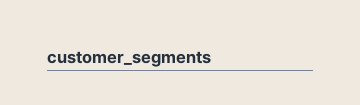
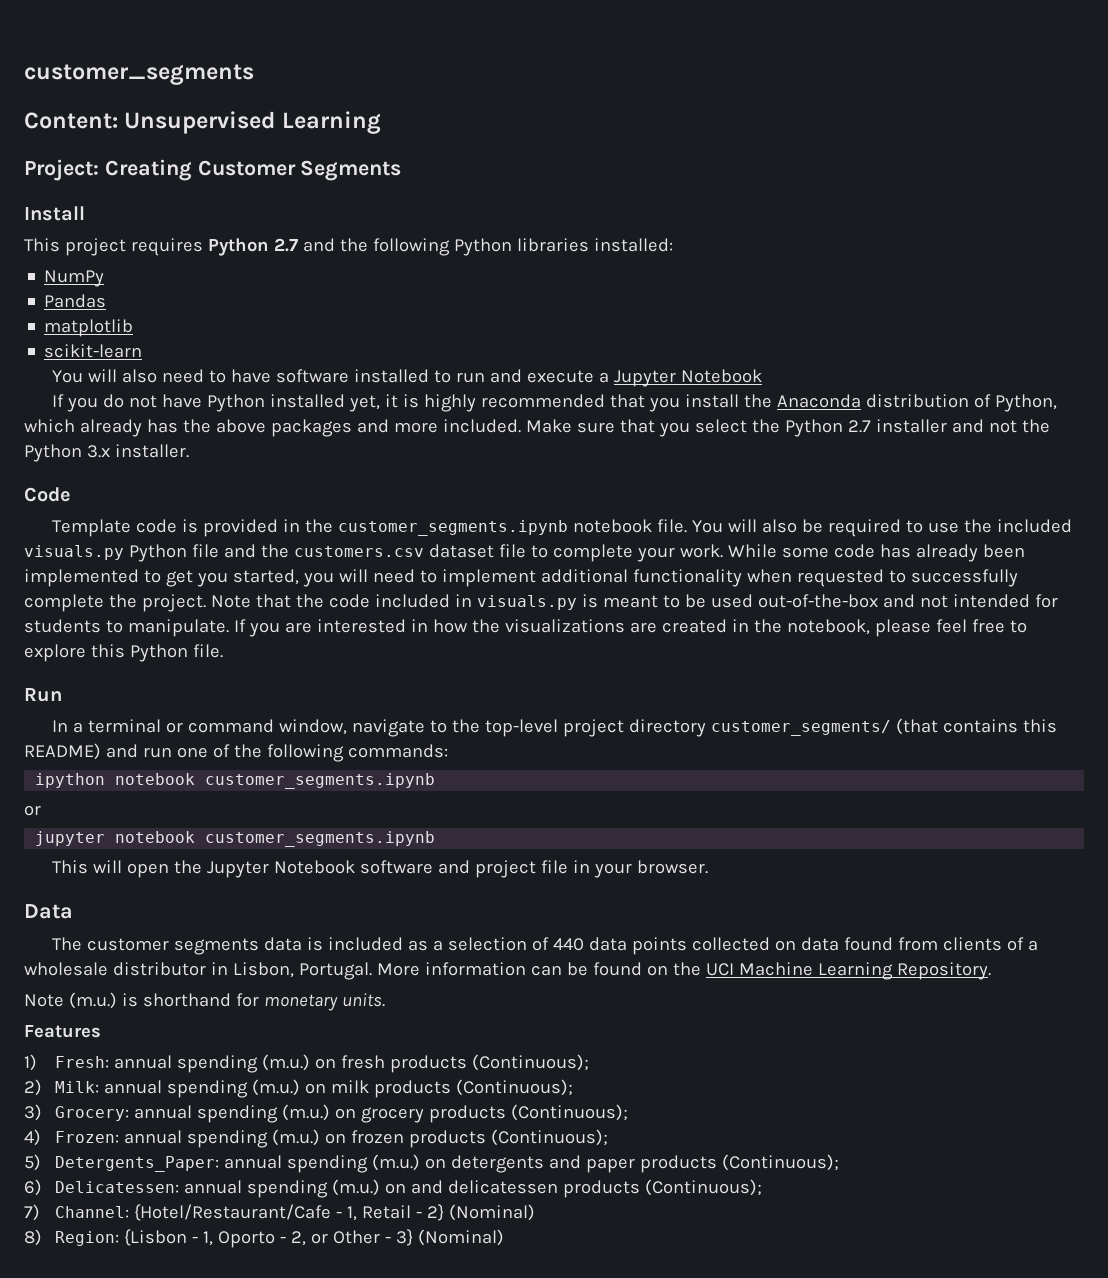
(211, 59) none -> [24,111,381,134] [24,159,402,181] [24,206,85,221] [24,238,673,256] [44,270,105,287] [44,294,107,308] [44,319,134,337] [44,344,143,358] [51,369,762,387] [51,394,1057,412] [24,419,1050,437] [24,444,189,462] [24,487,71,502] [51,519,1072,537] [24,544,1025,562] [24,569,1018,587] [24,594,1058,612] [24,619,1027,637] [24,644,223,662] [24,688,62,702] [51,718,1057,737] [24,743,448,762] [35,773,436,789] [24,805,41,816] [35,831,436,847] [51,860,708,878] [24,904,73,919] [51,937,1038,955] [24,962,991,980] [24,992,385,1011] [24,1025,101,1038] [24,1054,590,1073] [24,1079,574,1098] [24,1104,629,1123] [24,1129,609,1148] [24,1154,840,1173] [24,1179,763,1198] [24,1204,536,1221] [24,1229,505,1248] // Content: Unsupervised Learning // Project: Creating Customer Segments // Install // This project requires Python 2.7 and the following Python libraries installed: // NumPy // Pandas // matplotlib // scikit-learn // You will also need to have software installed to run and execute a Jupyter Notebook // If you do not have Python installed yet, it is highly recommended that you install the Anaconda distribution of Python, which already has the above packages and more included. Make sure that you select the Python 2.7 installer and not the Python 3.x installer. // Code // Template code is provided in the customer_segments.ipynb notebook file. You will also be required to use the included visuals.py Python file and the customers.csv dataset file to complete your work. While some code has already been implemented to get you started, you will need to implement additional functionality when requested to successfully complete the project. Note that the code included in visuals.py is meant to be used out-of-the-box and not intended for students to manipulate. If you are interested in how the visualizations are created in the notebook, please feel free to explore this Python file. // Run // In a terminal or command window, navigate to the top-level project directory customer_segments/ (that contains this README) and run one of the following commands: // ipython notebook customer_segments.ipynb // or // jupyter notebook customer_segments.ipynb // This will open the Jupyter Notebook software and project file in your browser. // Data // The customer segments data is included as a selection of 440 data points collected on data found from clients of a wholesale distributor in Lisbon, Portugal. More information can be found on the UCI Machine Learning Repository. // Note (m.u.) is shorthand for monetary units. // Features // 1) Fresh: annual spending (m.u.) on fresh products (Continuous); // 2) Milk: annual spending (m.u.) on milk products (Continuous); // 3) Grocery: annual spending (m.u.) on grocery products (Continuous); // 4) Frozen: annual spending (m.u.) on frozen products (Continuous); // 5) Detergents_Paper: annual spending (m.u.) on detergents and paper products (Continuous); // 6) Delicatessen: annual spending (m.u.) on and delicatessen products (Continuous); // 7) Channel: {Hotel/Restaurant/Cafe - 1, Retail - 2} (Nominal) // 8) Region: {Lisbon - 1, Oporto - 2, or Other - 3} (Nominal)

